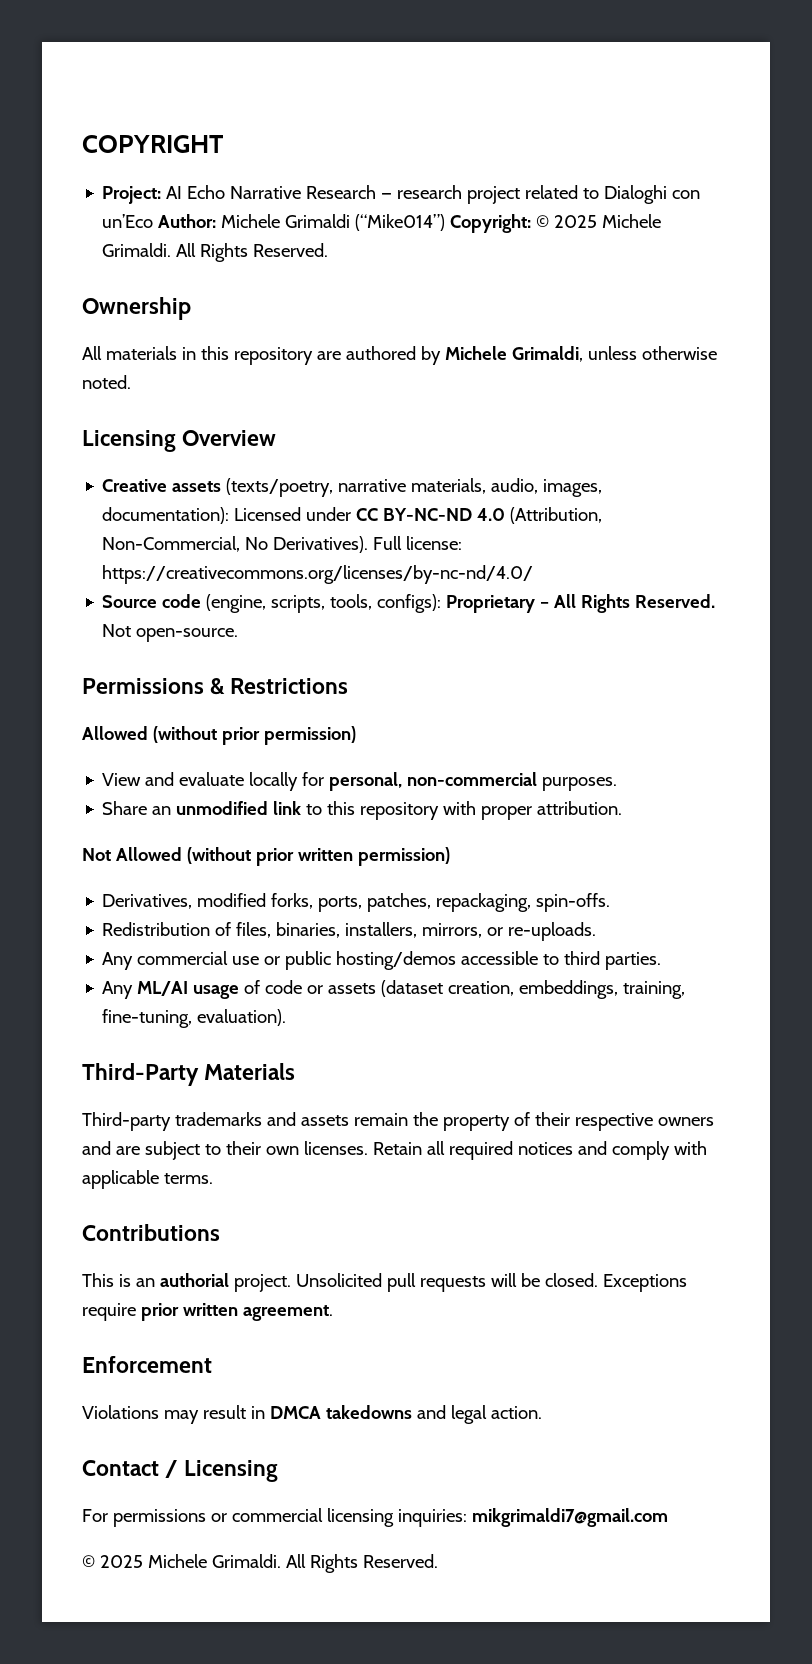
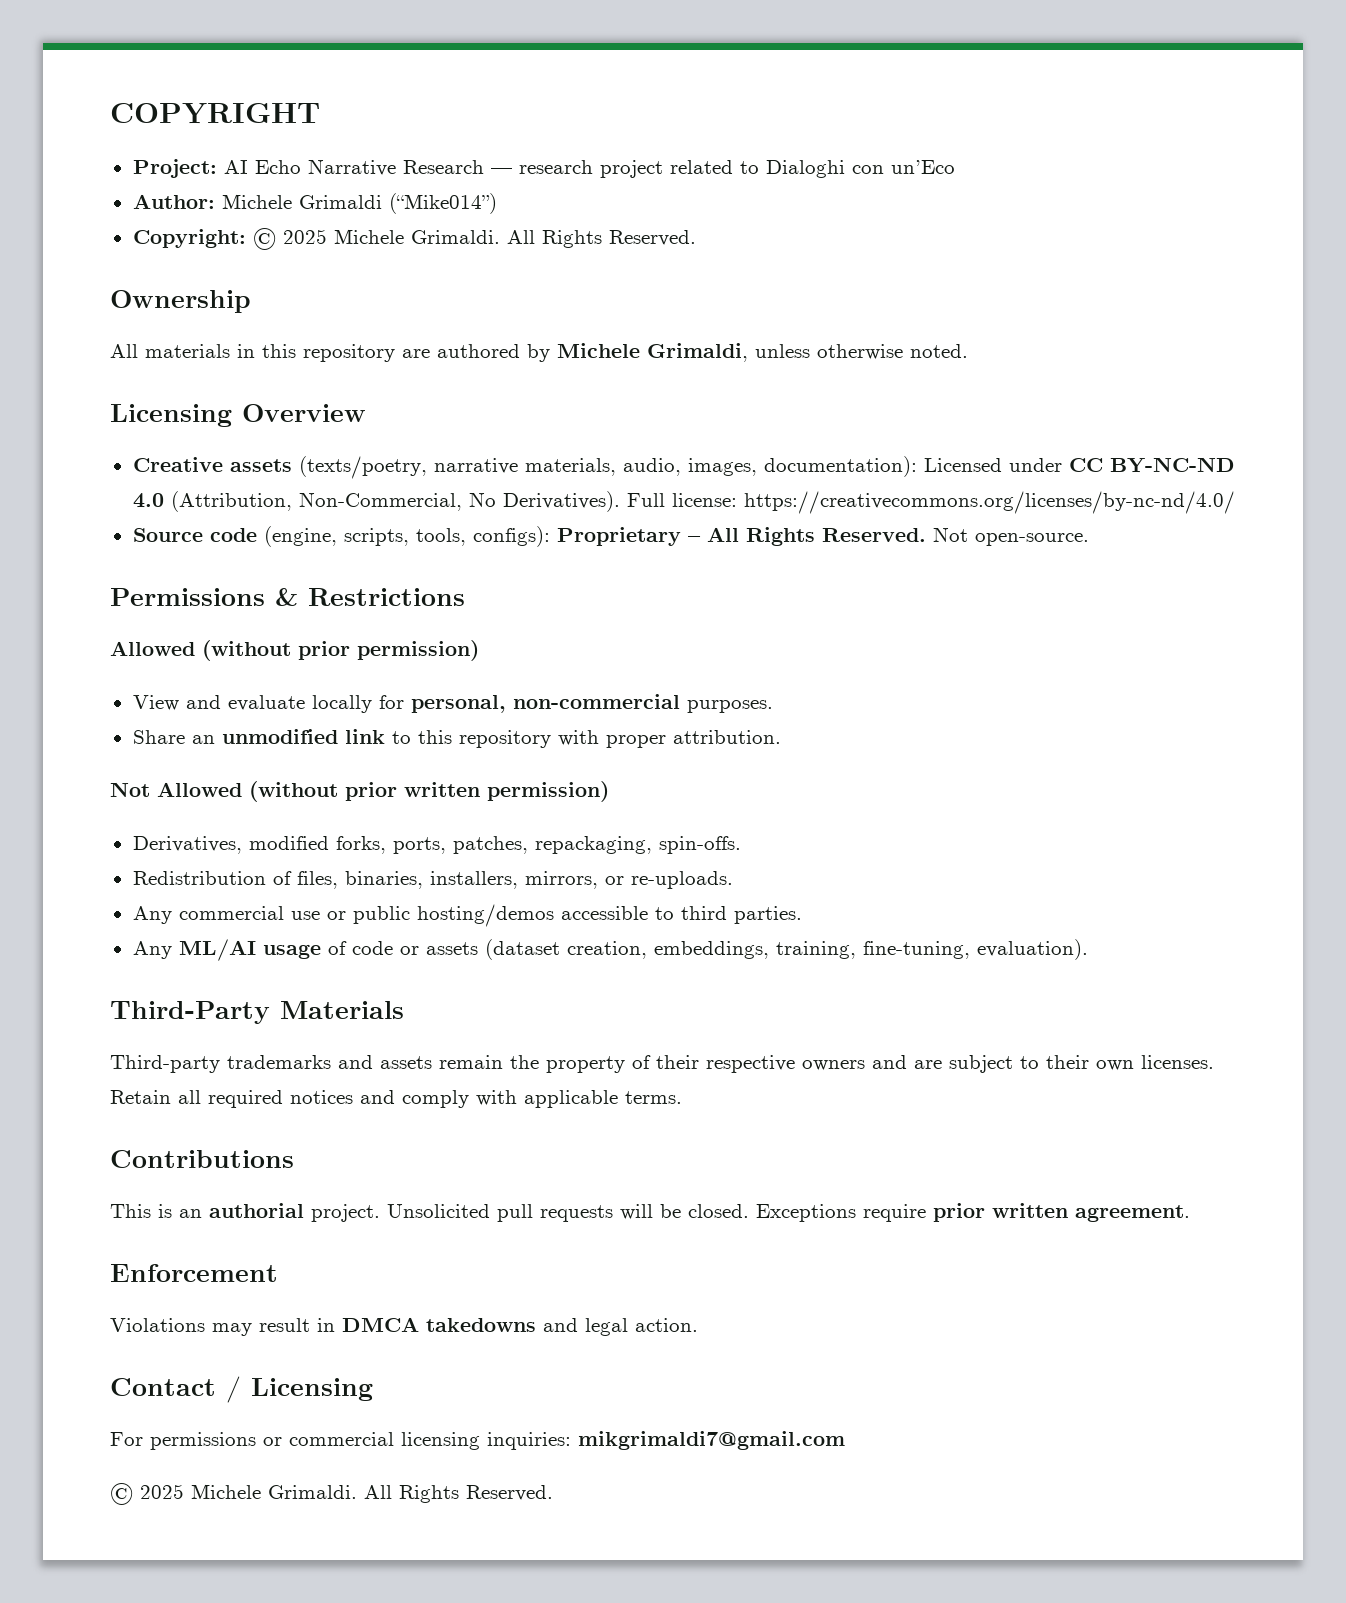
(154, 221) none -> (955, 167) //
(446, 222) none -> (497, 203) //

